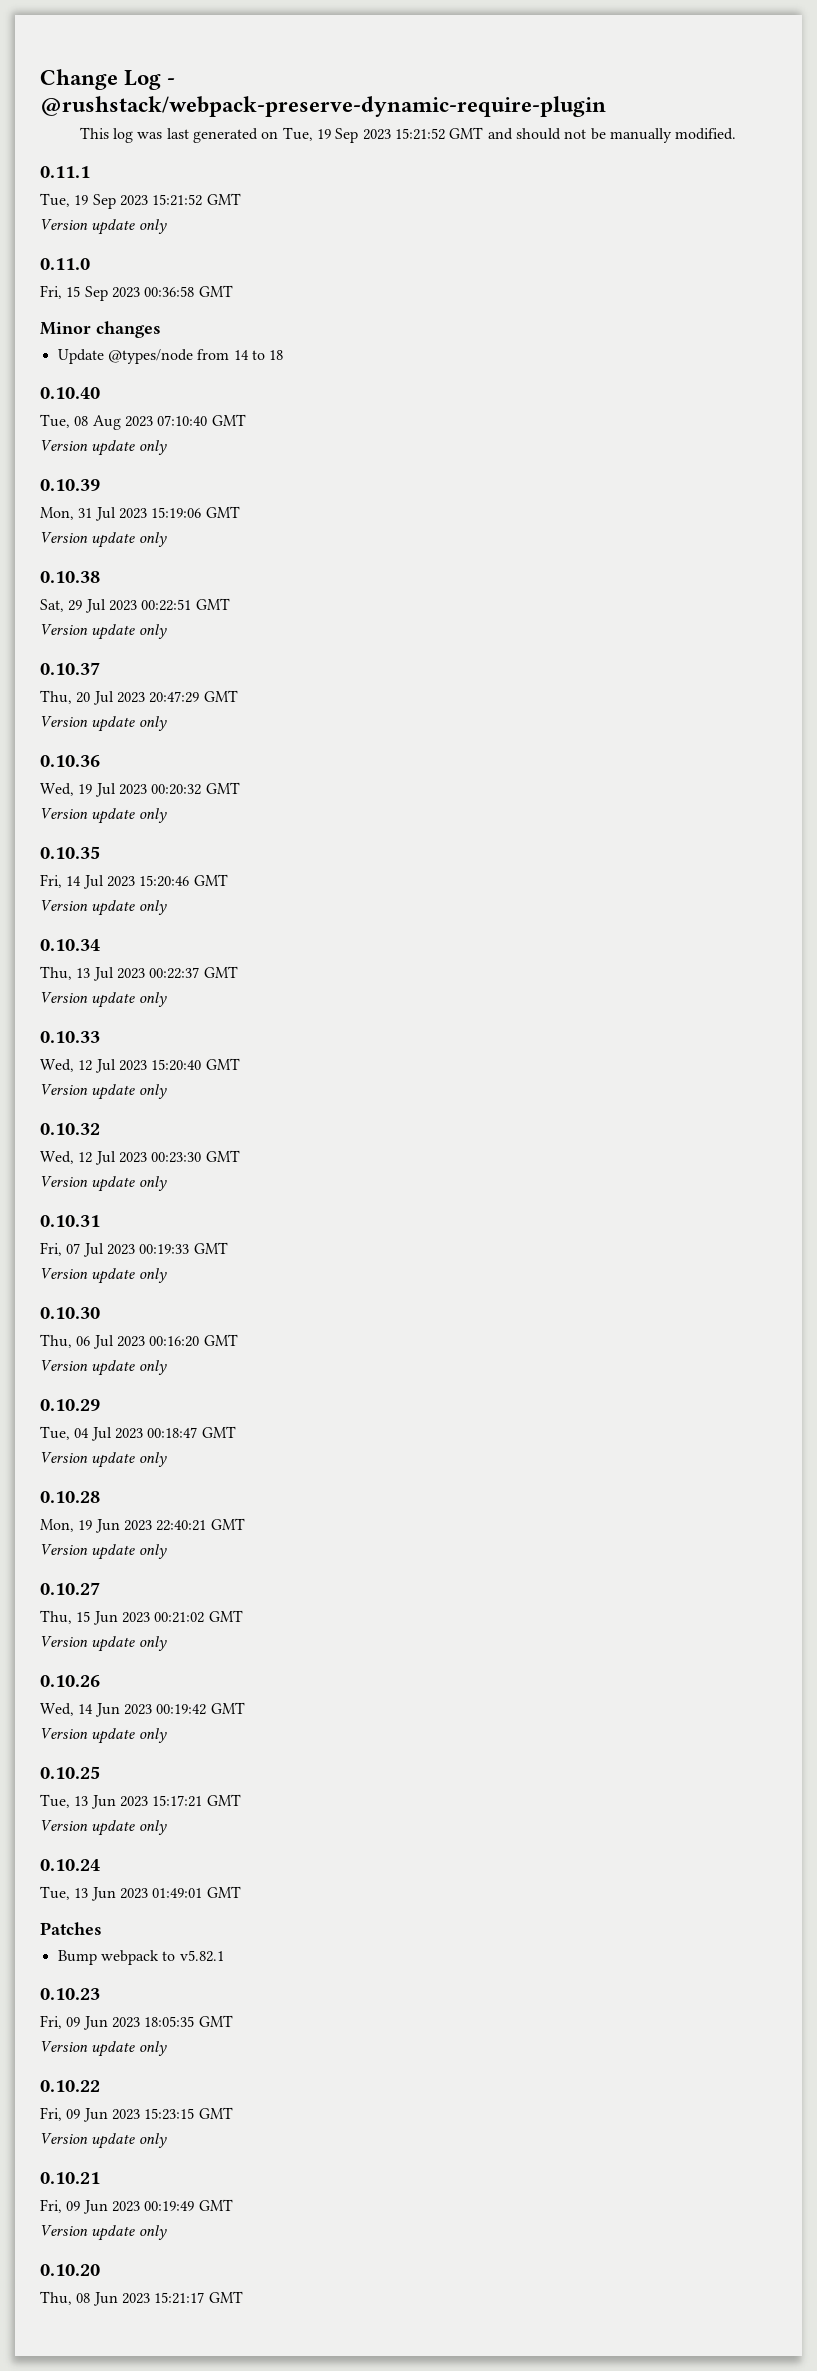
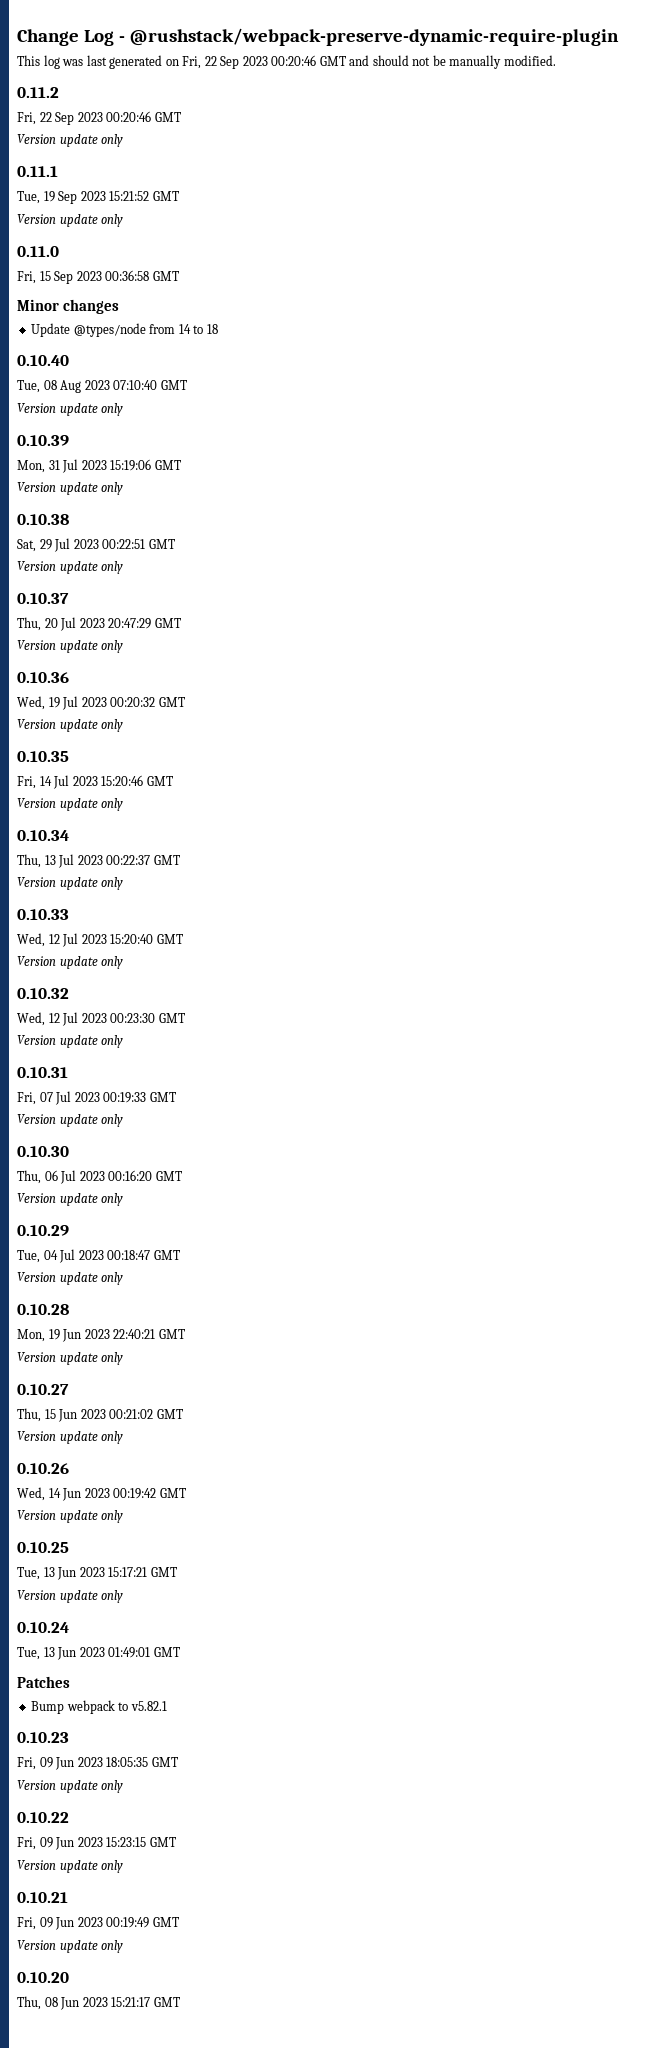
[282,127,445,143] Tue, 19 Sep 2023 15:21:52 -> [182,55,317,69] Fri, 22 Sep 2023 00:20:46
(737, 134) none -> [17,87,59,98] [17,111,181,125] [17,134,124,147] // 0.11.2 // Fri, 22 Sep 2023 00:20:46 GMT // Version update only

